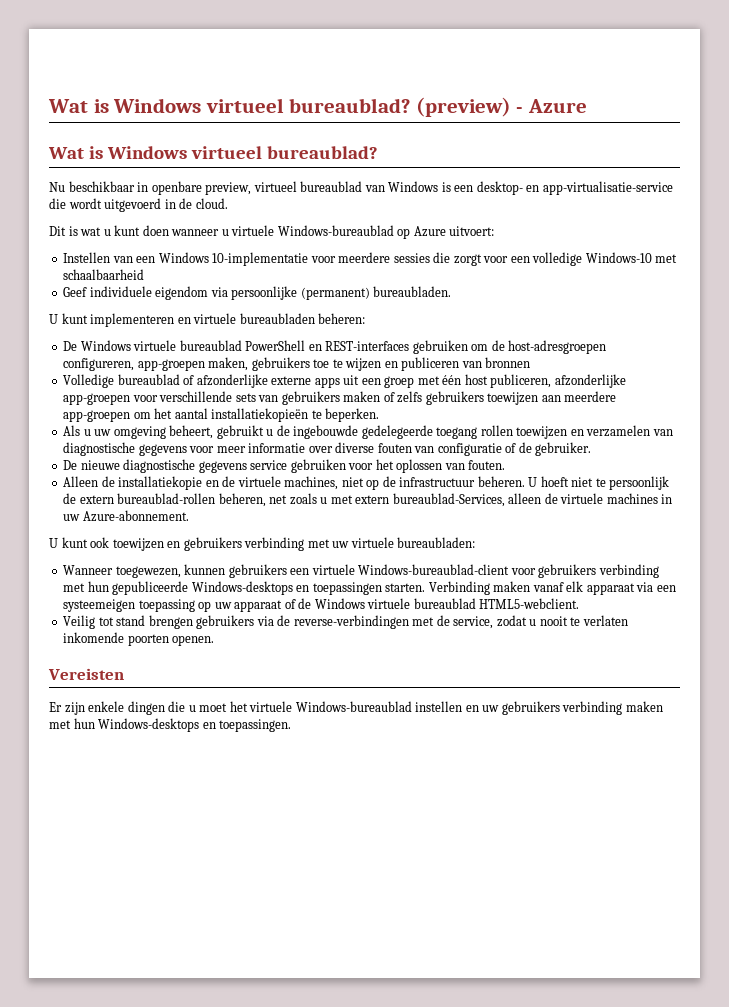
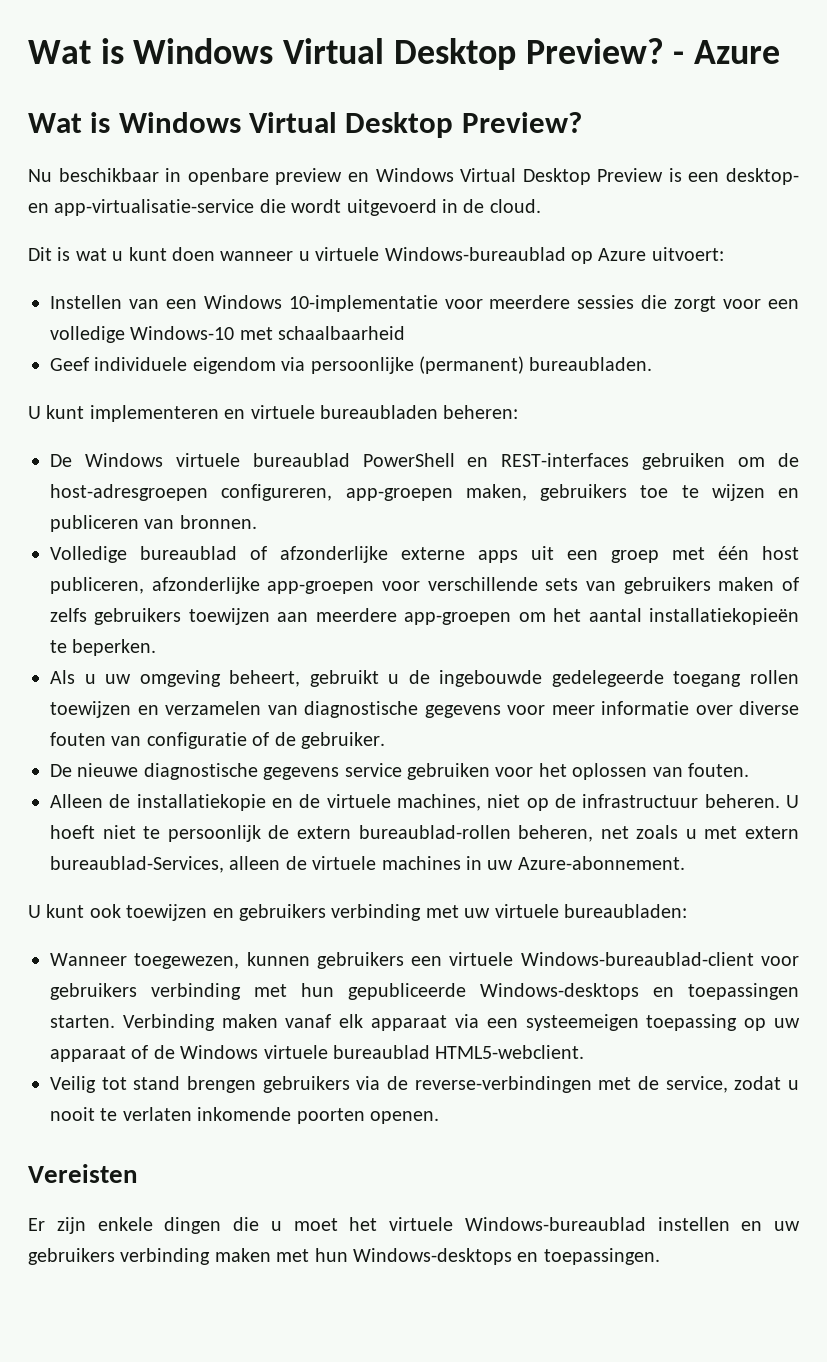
[48,97,511,117] Wat is Windows virtueel bureaublad? (preview) -> [28,38,664,70] Wat is Windows Virtual Desktop Preview?
[190,146,378,159] virtueel bureaublad? -> [249,112,582,138] Virtual Desktop Preview?
[205,181,439,195] preview, virtueel bureaublad van Windows -> [275,168,664,185] preview en Windows Virtual Desktop Preview
[485,357,531,368] bronnen -> [179,515,257,529] bronnen.

